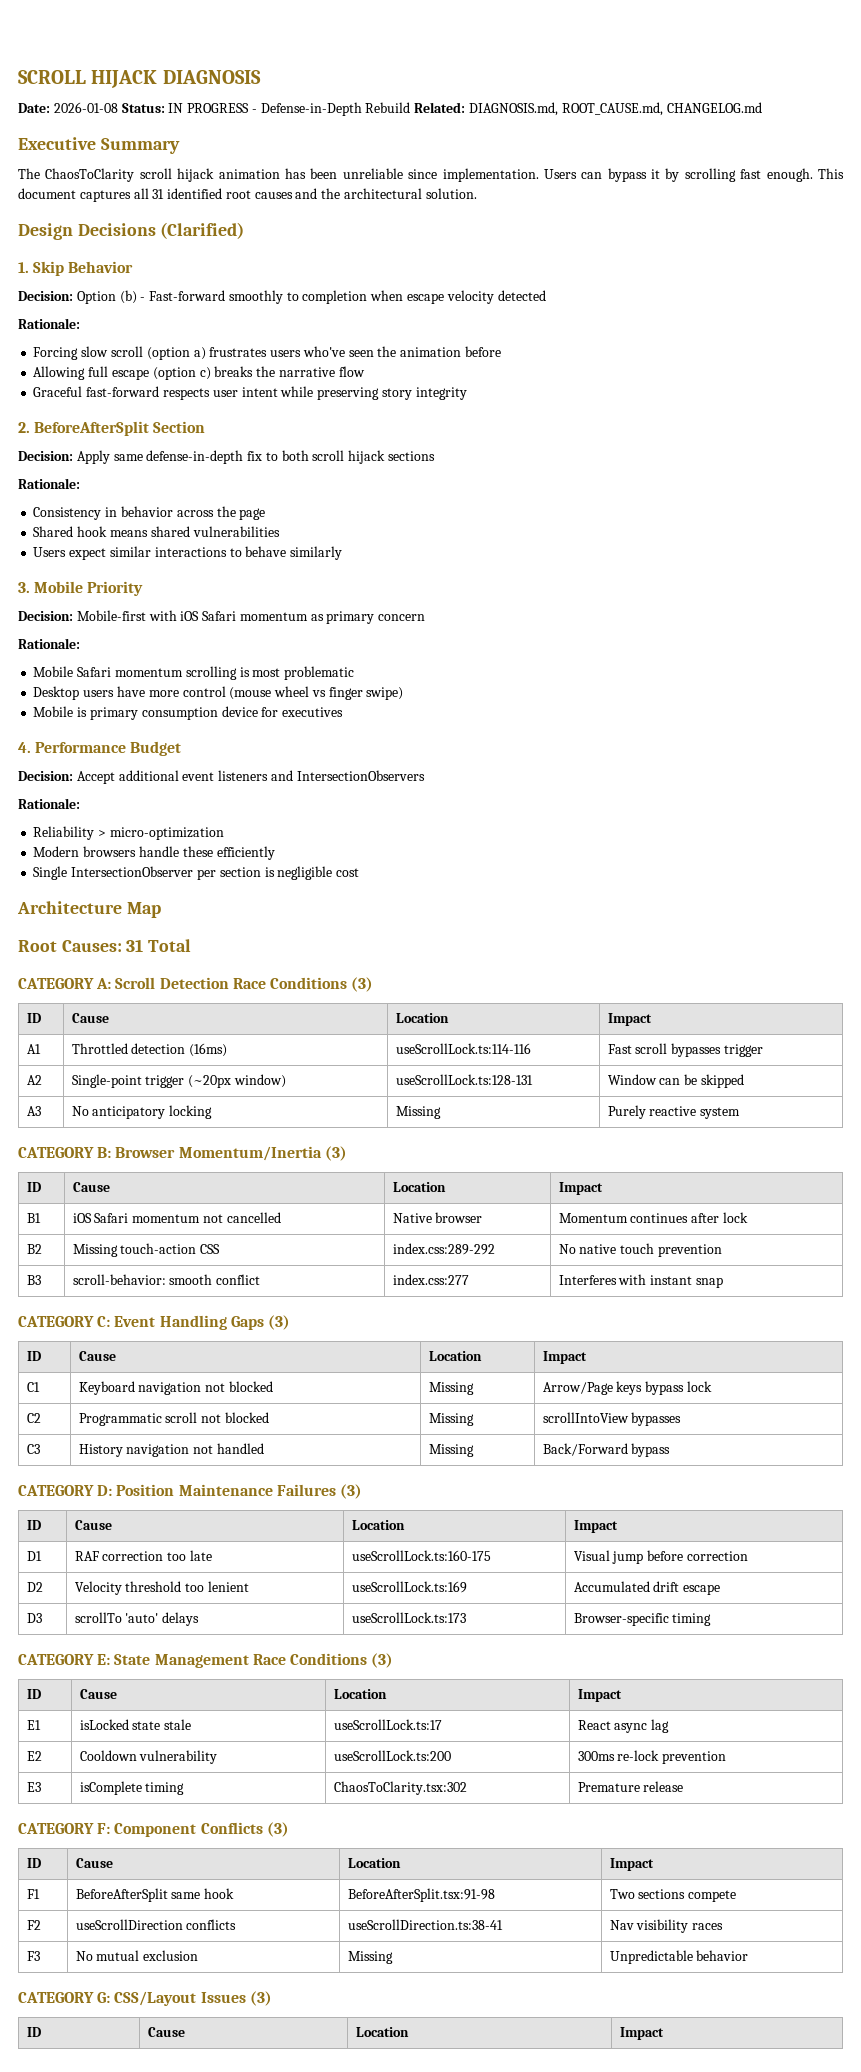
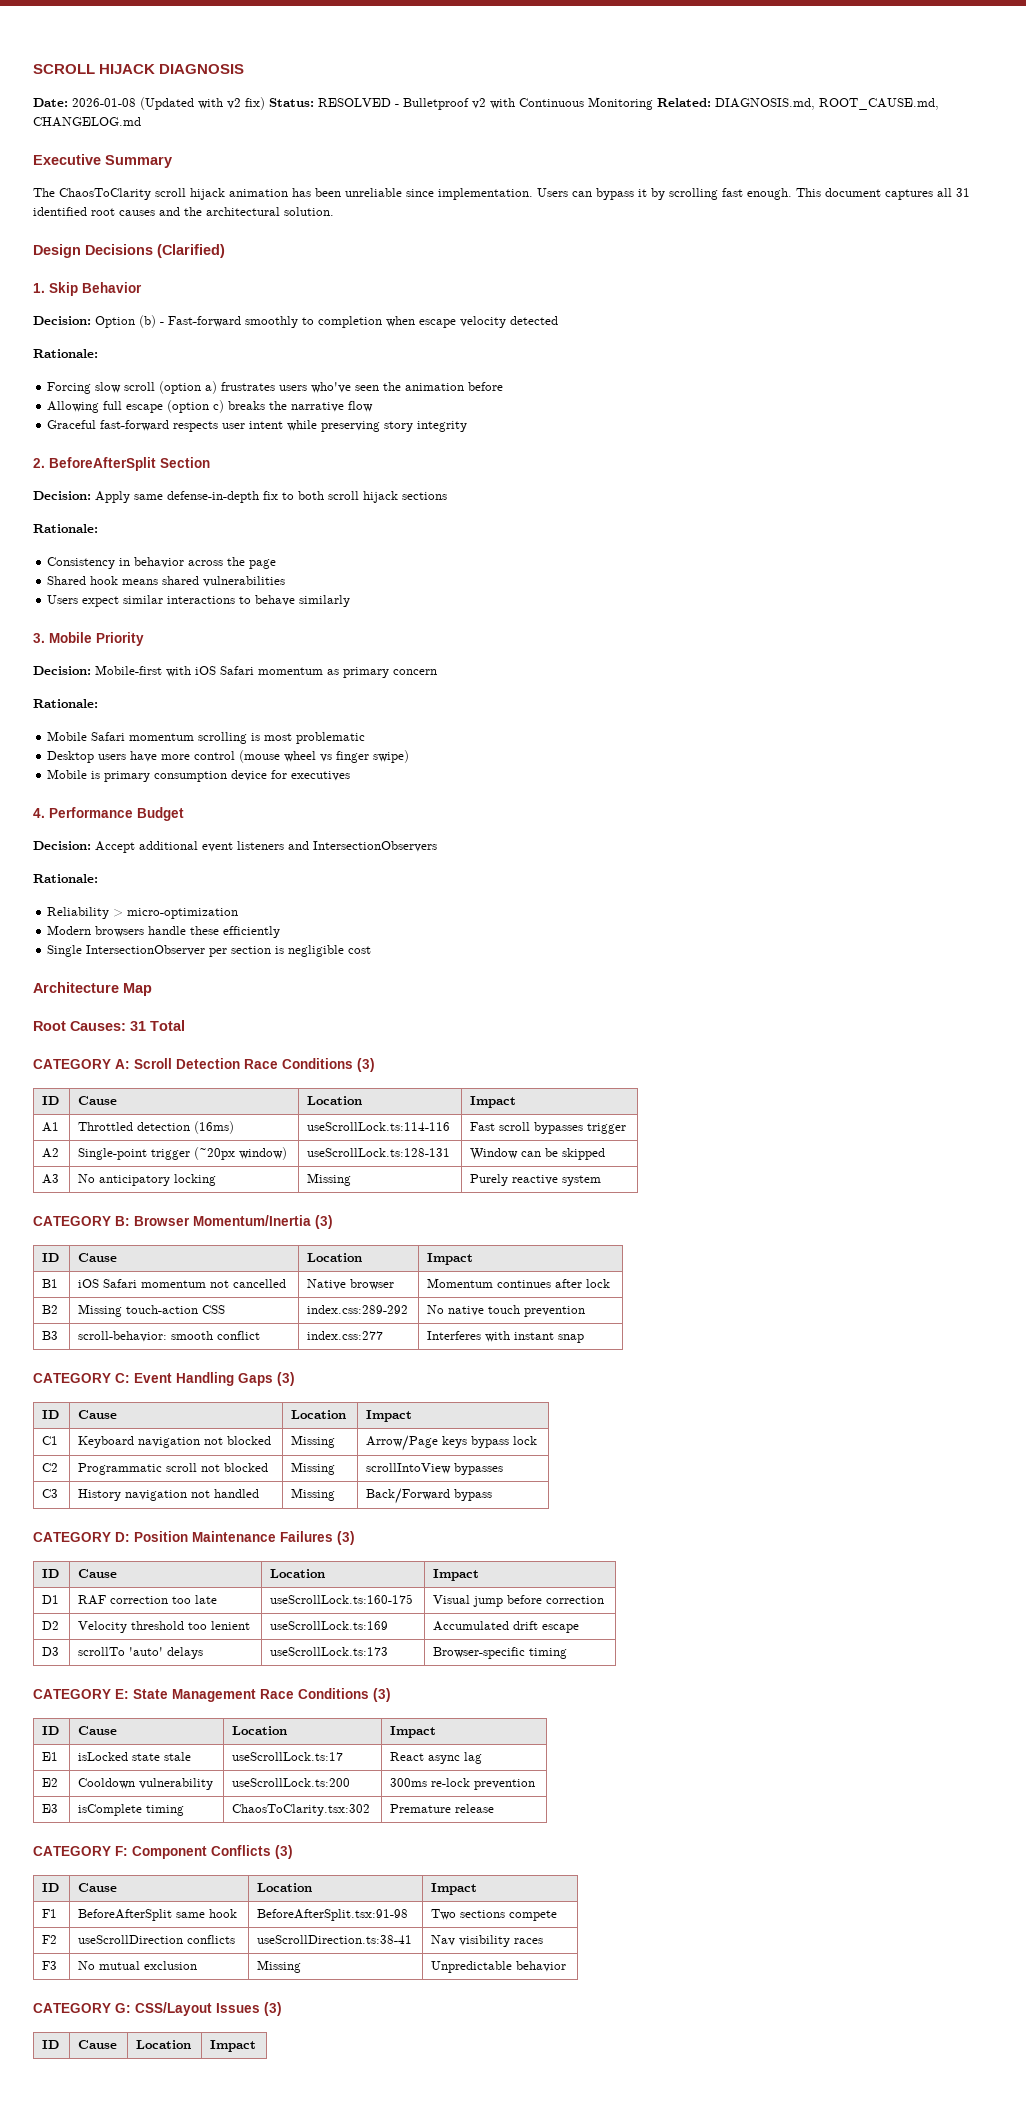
[121,102,411,116] Status: IN PROGRESS - Defense-in-Depth Rebuild -> [140,97,653,110] (Updated with v2 fix) Status: RESOLVED - Bulletproof v2 with Continuous Monitoring

